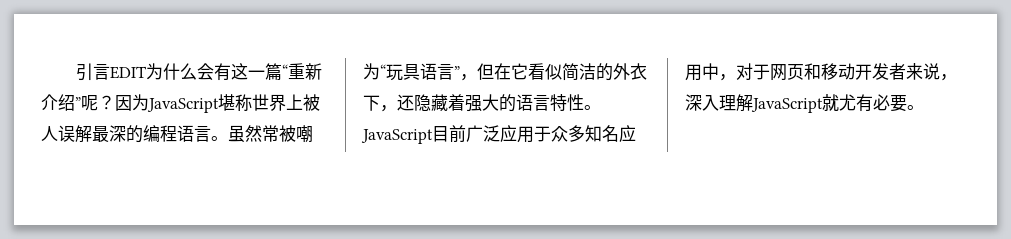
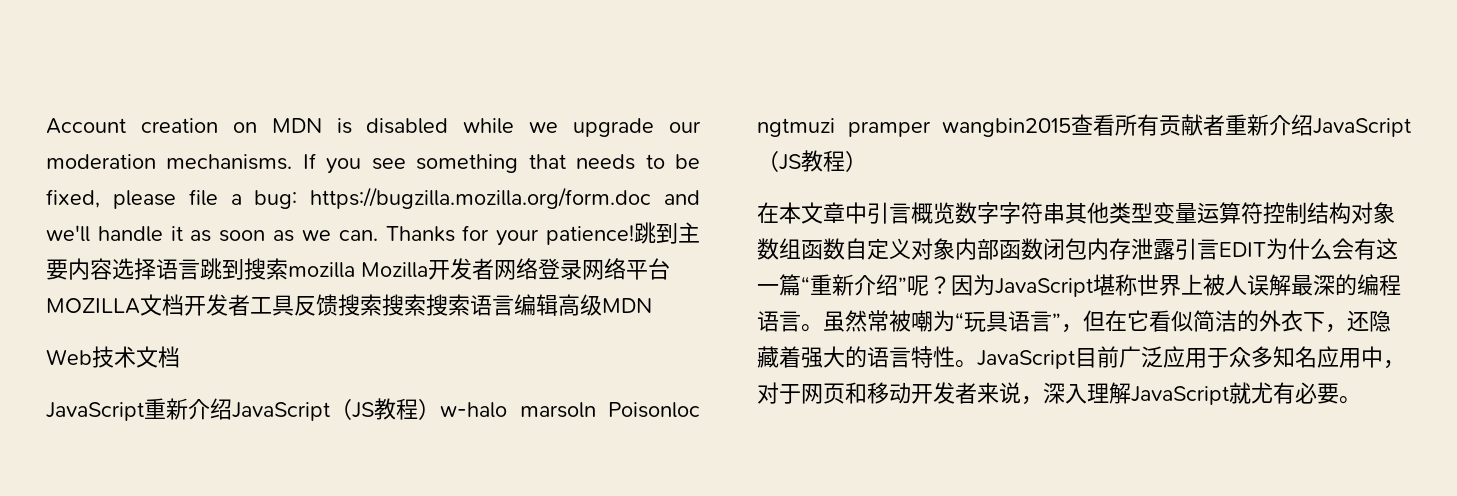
(75, 72) none -> [46,118,702,137] [46,153,701,174] [46,187,701,209] [46,222,700,246] [46,258,670,280] [46,294,652,316] [46,346,180,368] [46,398,700,421] [757,114,1411,137] [757,150,867,172] [757,202,1395,224] [757,238,1175,260] Account creation on MDN is disabled while we upgrade our moderation mechanisms. If you see something that needs to be fixed, please file a bug: https://bugzilla.mozilla.org/form.doc and we'll handle it as soon as we can. Thanks for your patience!跳到主要内容选择语言跳到搜索mozilla Mozilla开发者网络登录网络平台MOZILLA文档开发者工具反馈搜索搜索搜索语言编辑高级MDN // Web技术文档 // JavaScript重新介绍JavaScript（JS教程）w-halo marsoln Poisonloc ngtmuzi pramper wangbin2015查看所有贡献者重新介绍JavaScript（JS教程） // 在本文章中引言概览数字字符串其他类型变量运算符控制结构对象数组函数自定义对象内部函数闭包内存泄露

